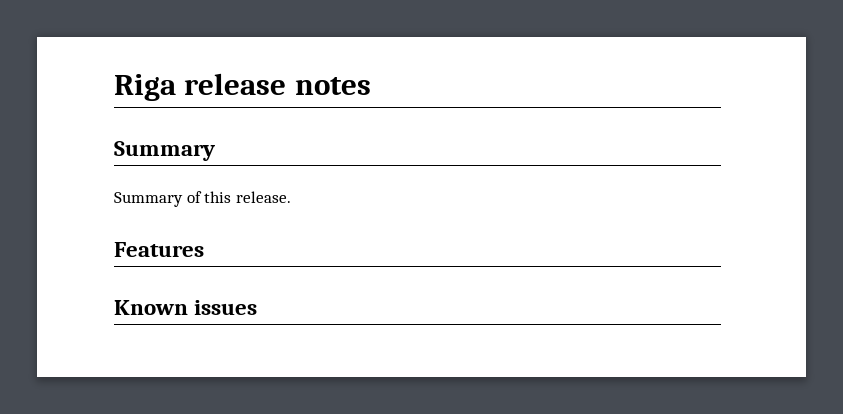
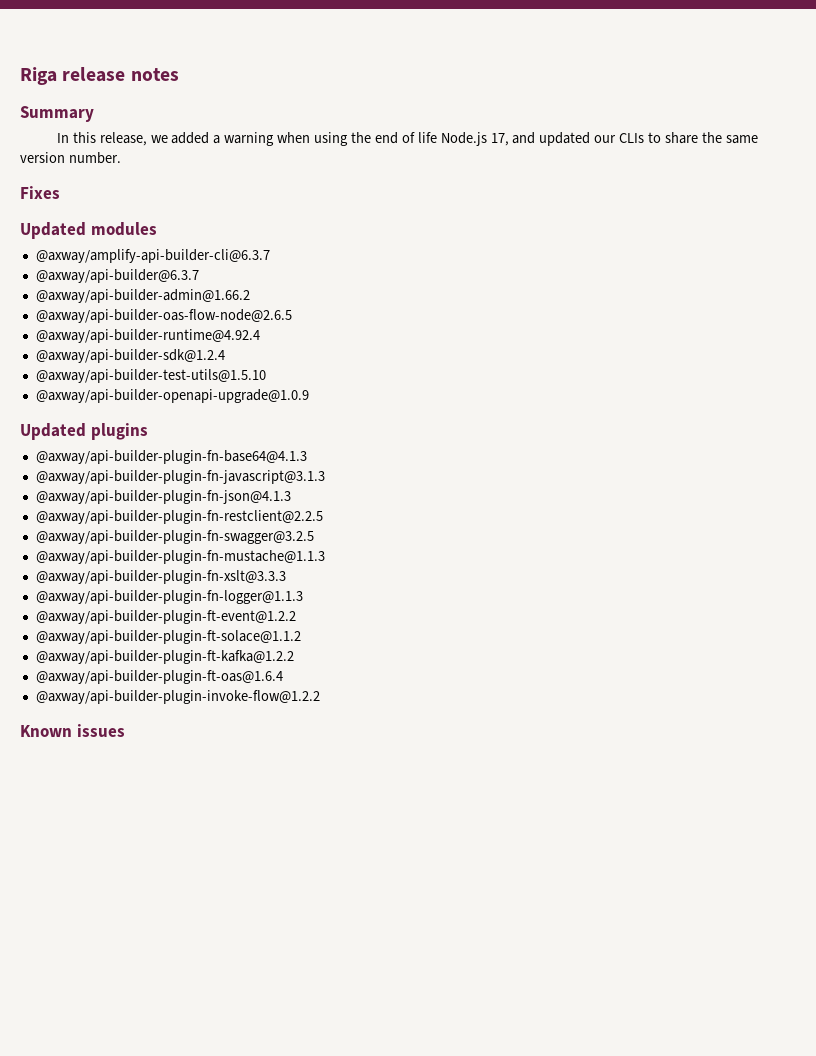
[114,191,291,207] [114,242,204,257] Summary of this release. // Features -> [56,132,758,146] [20,152,121,164] [20,186,60,199] [20,222,157,239] [35,249,270,263] [35,269,199,283] [35,289,250,303] [35,309,292,323] [35,329,260,343] [35,349,225,363] [35,369,266,383] [35,389,309,403] [20,423,148,440] [35,450,307,464] [35,470,325,484] [35,490,291,504] [35,510,323,524] [35,530,314,544] [35,550,325,564] [35,570,286,584] [35,590,303,604] [35,610,296,624] [35,630,301,644] [35,650,294,664] [35,670,283,684] [35,690,320,704] In this release, we added a warning when using the end of life Node.js 17, and updated our CLIs to share the same version number. // Fixes // Updated modules // @axway/amplify-api-builder-cli@6.3.7 // @axway/api-builder@6.3.7 // @axway/api-builder-admin@1.66.2 // @axway/api-builder-oas-flow-node@2.6.5 // @axway/api-builder-runtime@4.92.4 // @axway/api-builder-sdk@1.2.4 // @axway/api-builder-test-utils@1.5.10 // @axway/api-builder-openapi-upgrade@1.0.9 // Updated plugins // @axway/api-builder-plugin-fn-base64@4.1.3 // @axway/api-builder-plugin-fn-javascript@3.1.3 // @axway/api-builder-plugin-fn-json@4.1.3 // @axway/api-builder-plugin-fn-restclient@2.2.5 // @axway/api-builder-plugin-fn-swagger@3.2.5 // @axway/api-builder-plugin-fn-mustache@1.1.3 // @axway/api-builder-plugin-fn-xslt@3.3.3 // @axway/api-builder-plugin-fn-logger@1.1.3 // @axway/api-builder-plugin-ft-event@1.2.2 // @axway/api-builder-plugin-ft-solace@1.1.2 // @axway/api-builder-plugin-ft-kafka@1.2.2 // @axway/api-builder-plugin-ft-oas@1.6.4 // @axway/api-builder-plugin-invoke-flow@1.2.2

